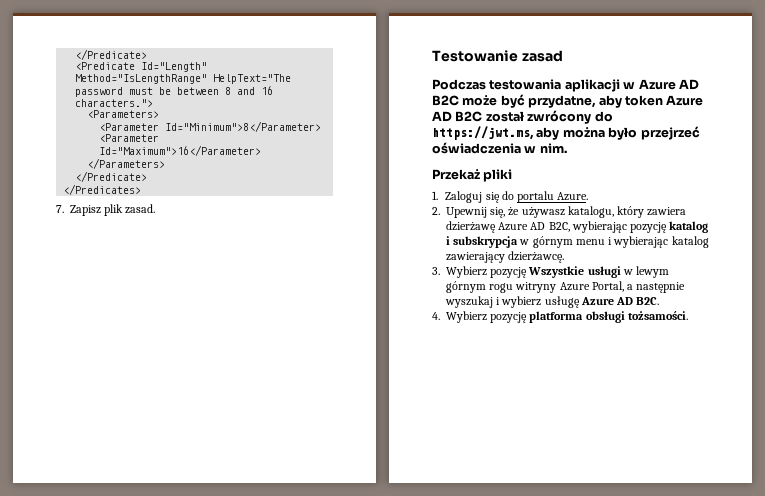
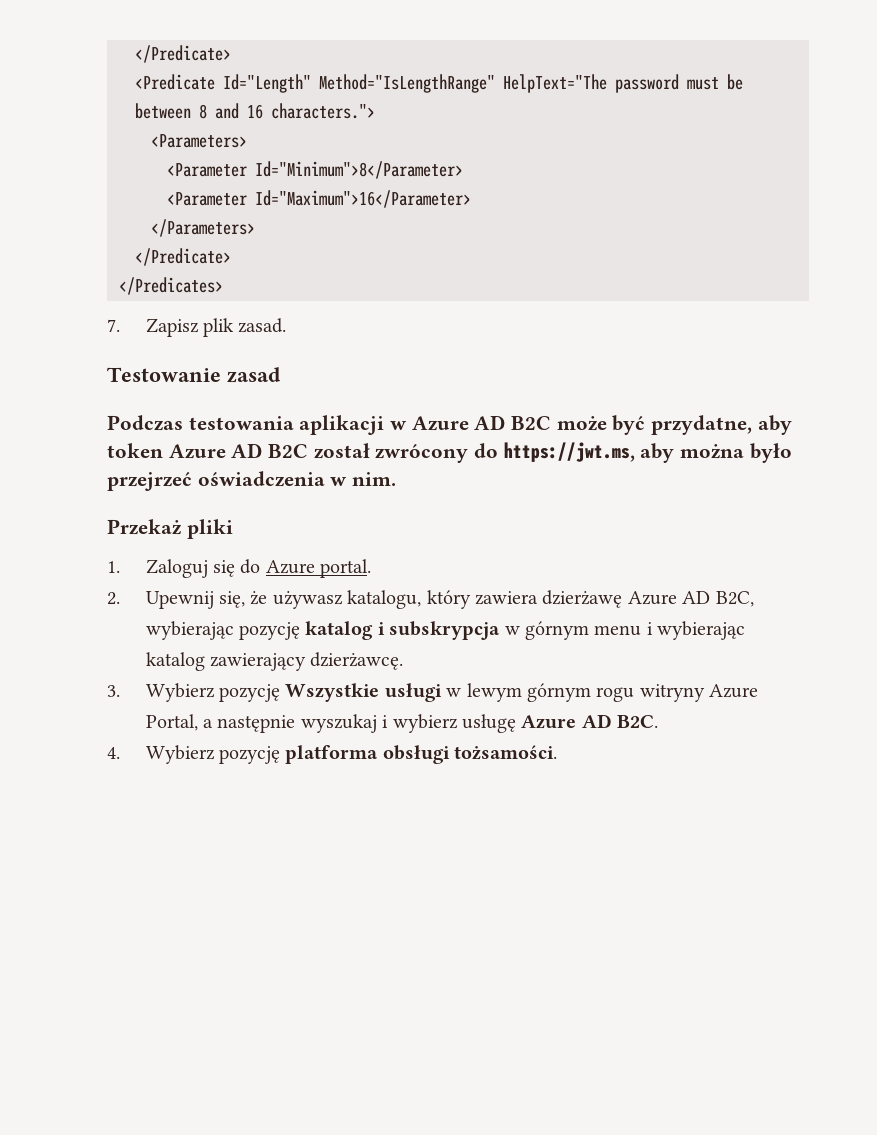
[516,191,589,203] portalu Azure. -> [265,559,372,578] Azure portal.

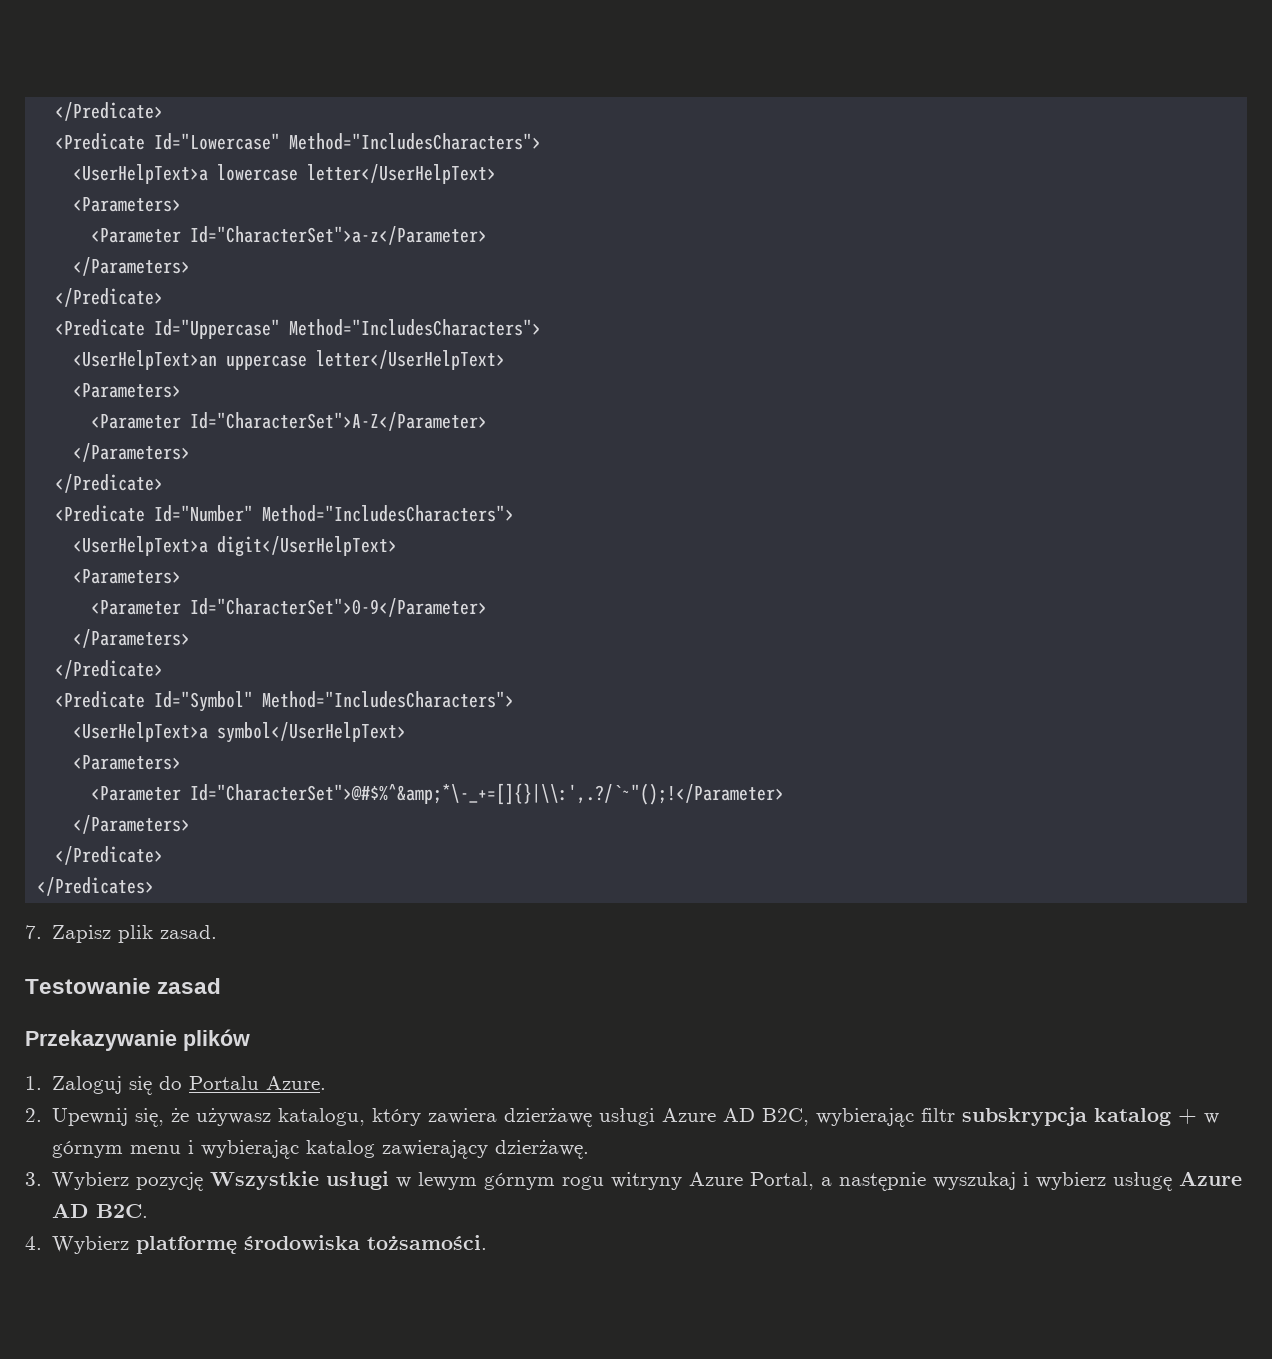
[135,45,231,63] [135,74,743,93] [135,103,375,119] [151,134,247,148] [167,161,463,179] [167,190,471,208] </Predicate> // <Predicate Id="Length" Method="IsLengthRange" HelpText="The password must be between 8 and 16 characters."> // <Parameters> // <Parameter Id="Minimum">8</Parameter> // <Parameter Id="Maximum">16</Parameter> -> [55,102,164,121] [55,133,542,150] [73,164,497,184] [73,197,182,212] [91,226,488,245] [73,257,191,276] [55,288,164,307] [55,319,542,339] [73,350,506,370] [73,383,182,398] [91,412,488,431] [73,443,191,462] [55,474,164,493] [55,505,515,522] [73,536,398,557] [73,569,182,584] [91,598,488,617] [73,629,191,648] [55,660,164,679] [55,691,515,712] [73,722,407,743] [73,755,182,770] [91,783,785,805] </Predicate> // <Predicate Id="Lowercase" Method="IncludesCharacters"> // <UserHelpText>a lowercase letter</UserHelpText> // <Parameters> // <Parameter Id="CharacterSet">a-z</Parameter> // </Parameters> // </Predicate> // <Predicate Id="Uppercase" Method="IncludesCharacters"> // <UserHelpText>an uppercase letter</UserHelpText> // <Parameters> // <Parameter Id="CharacterSet">A-Z</Parameter> // </Parameters> // </Predicate> // <Predicate Id="Number" Method="IncludesCharacters"> // <UserHelpText>a digit</UserHelpText> // <Parameters> // <Parameter Id="CharacterSet">0-9</Parameter> // </Parameters> // </Predicate> // <Predicate Id="Symbol" Method="IncludesCharacters"> // <UserHelpText>a symbol</UserHelpText> // <Parameters> // <Parameter Id="CharacterSet">@#$%^&amp;*\-_+=[]{}|\\:',.?/`~"();!</Parameter>
[107,415,792,435] [107,442,792,463] [107,471,397,491] [107,519,233,539] Podczas testowania aplikacji w Azure AD B2C może być przydatne, aby token Azure AD B2C został zwrócony do https://jwt.ms, aby można było przejrzeć oświadczenia w nim. // Przekaż pliki -> [25,1029,250,1051] Przekazywanie plików
[265,559,372,578] Azure portal. -> [189,1076,327,1090] Portalu Azure.
(623, 599) none -> [599,1108,656,1126] usługi
[239,621,501,640] pozycję katalog i subskrypcja -> [921,1107,1198,1126] filtr subskrypcja katalog +
[310,652,404,670] dzierżawcę. -> [495,1140,590,1159] dzierżawę.
[219,745,450,764] pozycję platforma obsługi -> [136,1235,361,1254] platformę środowiska

